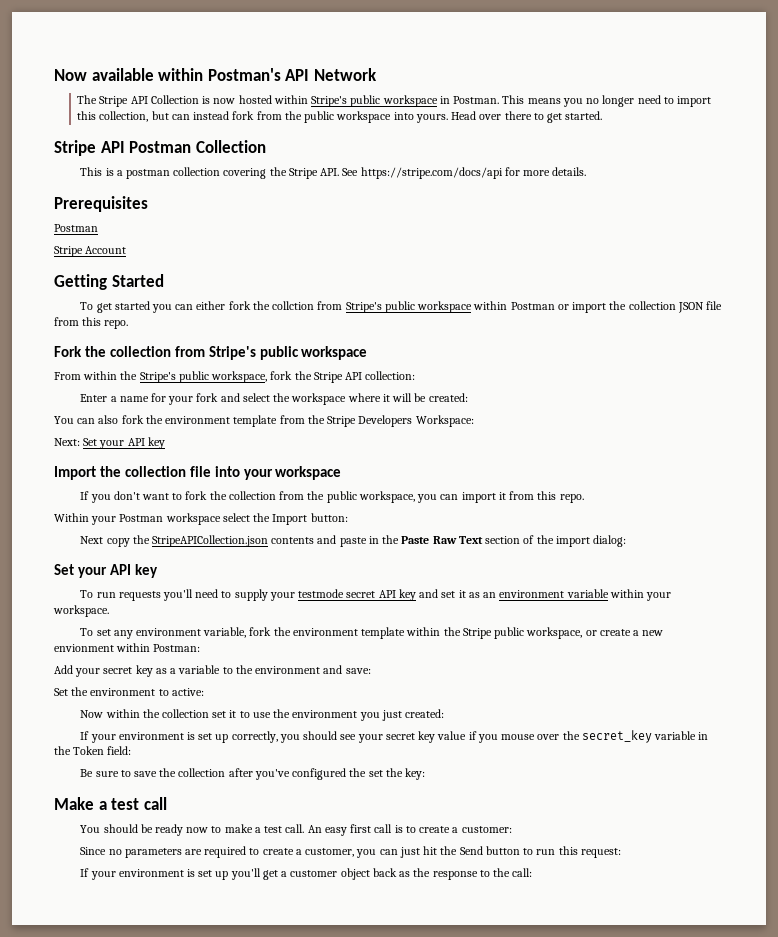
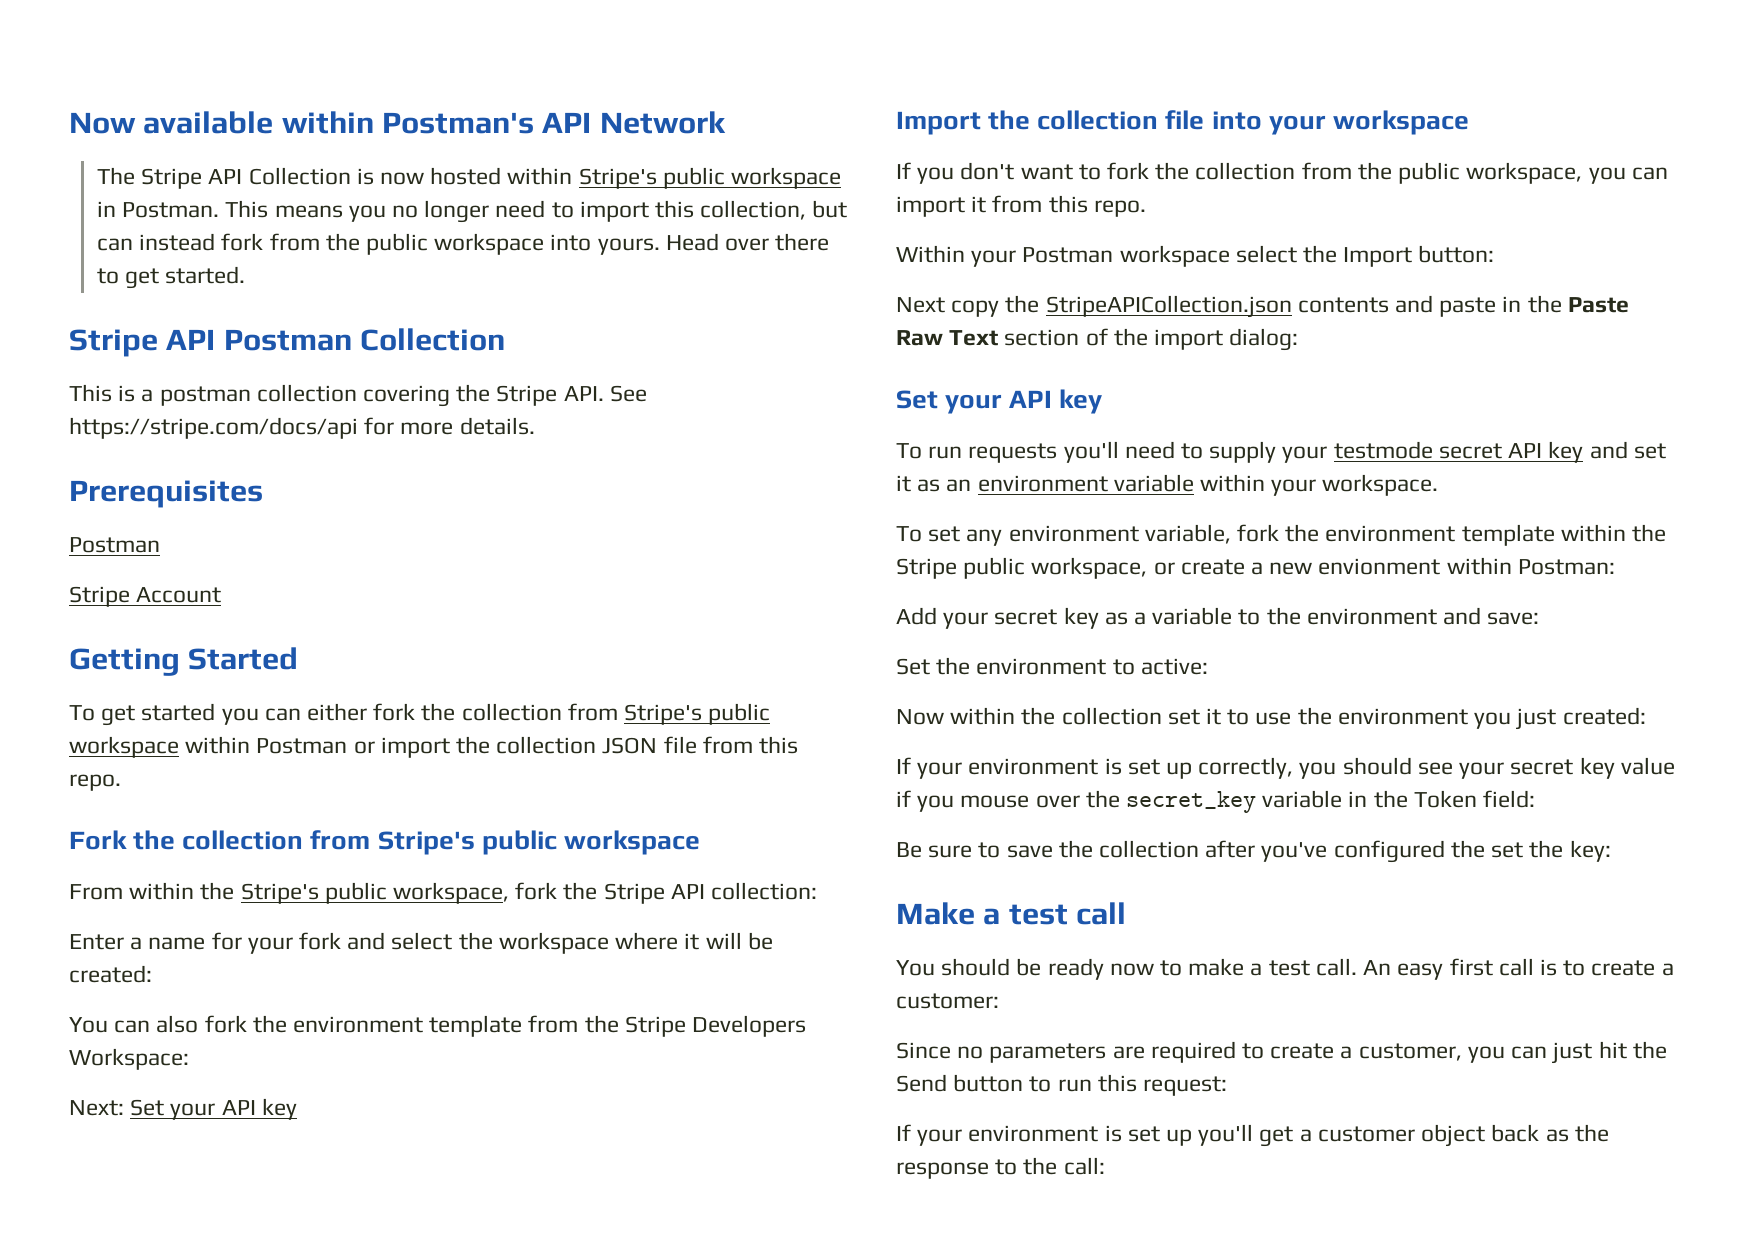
[272,301,315,310] collction -> [461,703,562,721] collection

